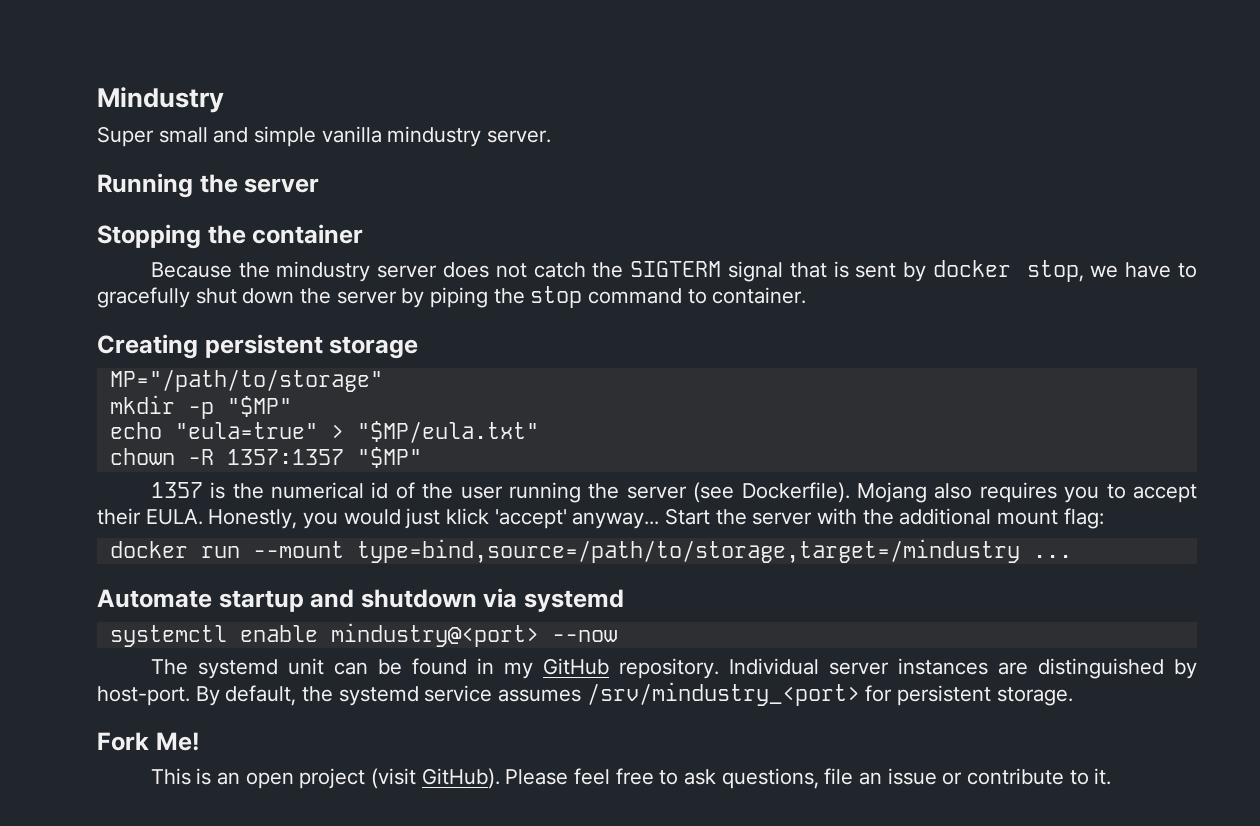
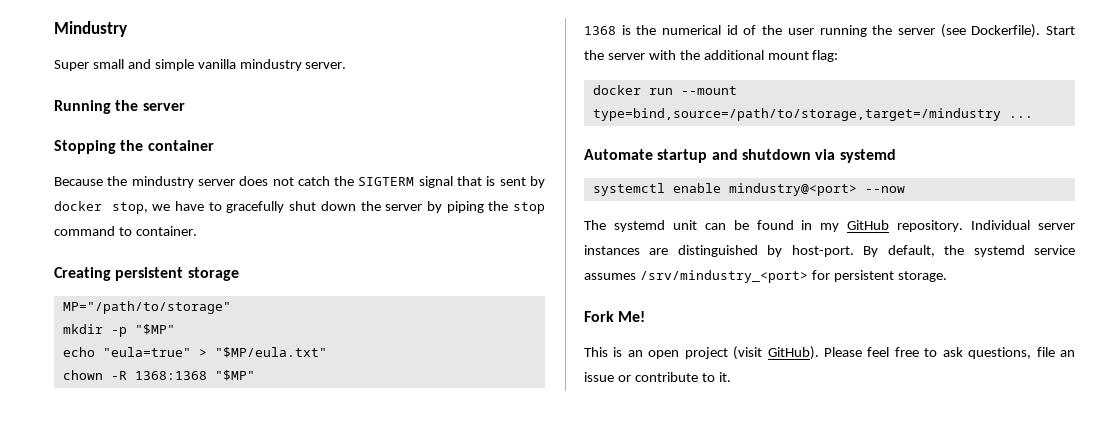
[226,447,422,468] [150,482,203,498] 1357:1357 "$MP" // 1357 -> [134,370,255,381] [584,26,616,35] 1368:1368 "$MP" // 1368
[856,482,1197,503] [97,508,660,529] Mojang also requires you to accept their EULA. Honestly, you would just klick 'accept' anyway... -> (1041, 31) none

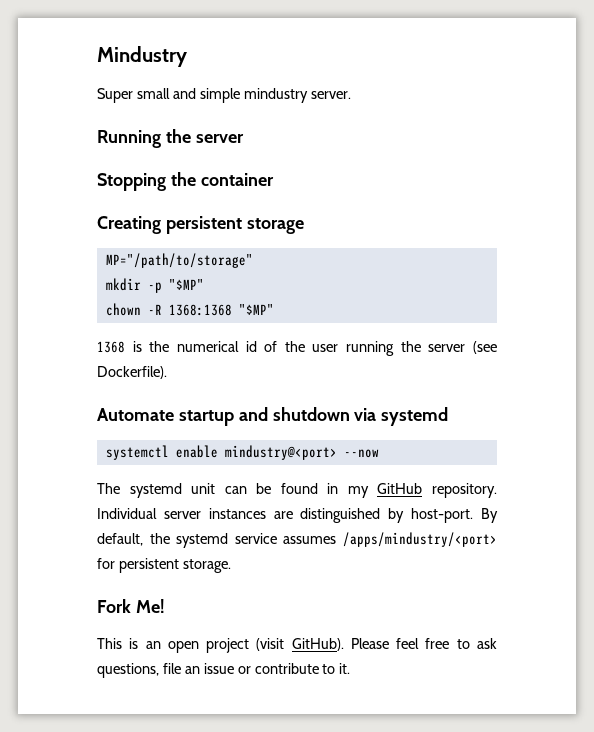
[197,59,236,69] vanilla -> (240, 95) none
[54,176,546,188] [54,201,545,214] [54,226,197,236] // Because the mindustry server does not catch the SIGTERM signal that is sent by docker stop, we have to gracefully shut down the server by piping the stop command to container. -> (274, 179) none
[62,347,327,358] // echo "eula=true" > "$MP/eula.txt" -> (204, 284) none
[1046,26,1075,35] [584,50,839,62] [592,85,737,95] [592,108,1033,121] Start the server with the additional mount flag: // docker run --mount type=bind,source=/path/to/storage,target=/mindustry ... -> (167, 372) none
[639,270,808,283] /srv/mindustry_<port> -> [343,532,497,547] /apps/mindustry/<port>

